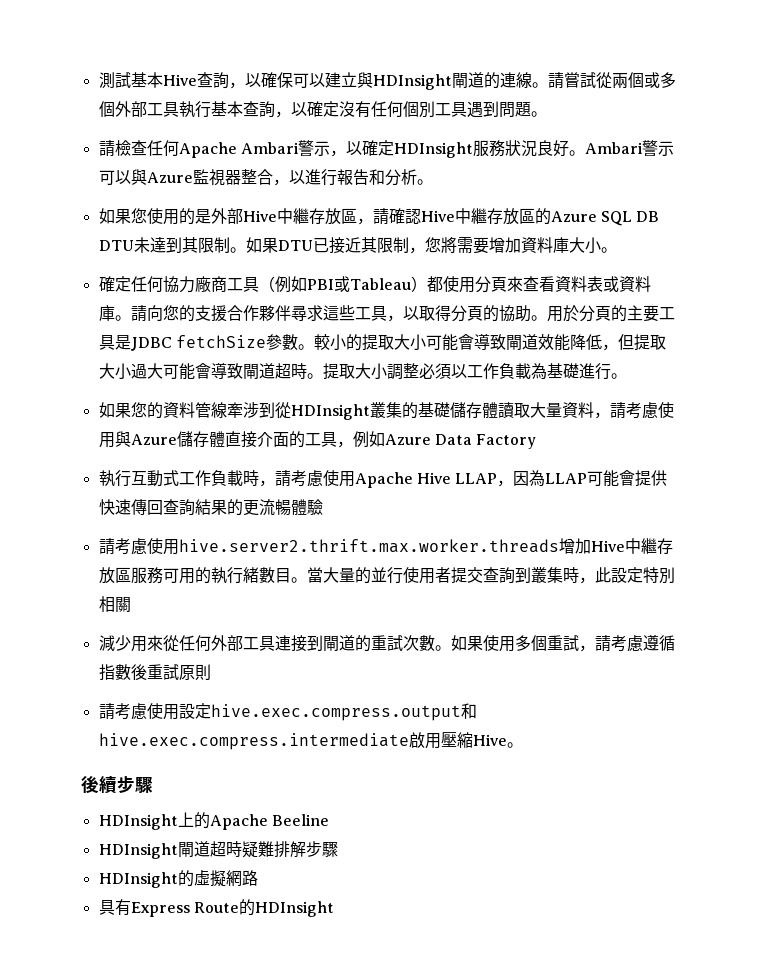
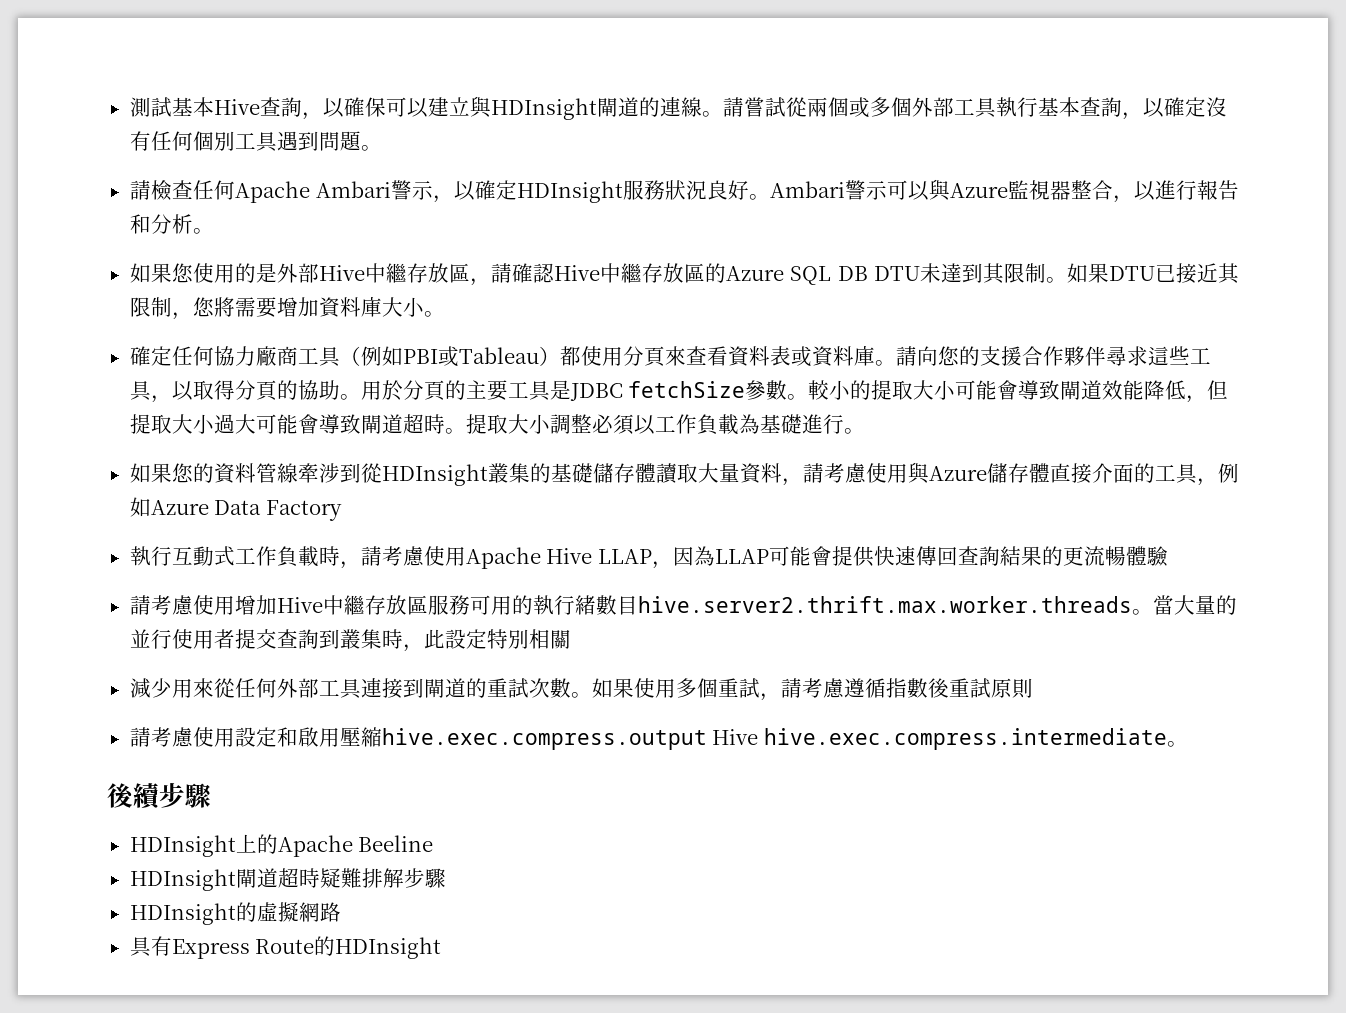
[178,539,559,553] hive.server2.thrift.max.worker.threads -> (235, 605) none
(291, 575) none -> [637,596,1132,613] hive.server2.thrift.max.worker.threads
[210,703,477,721] [98,732,507,750] hive.exec.compress.output和hive.exec.compress.intermediate啟用壓縮Hive -> [276,727,1167,750] 和啟用壓縮hive.exec.compress.output Hive hive.exec.compress.intermediate

